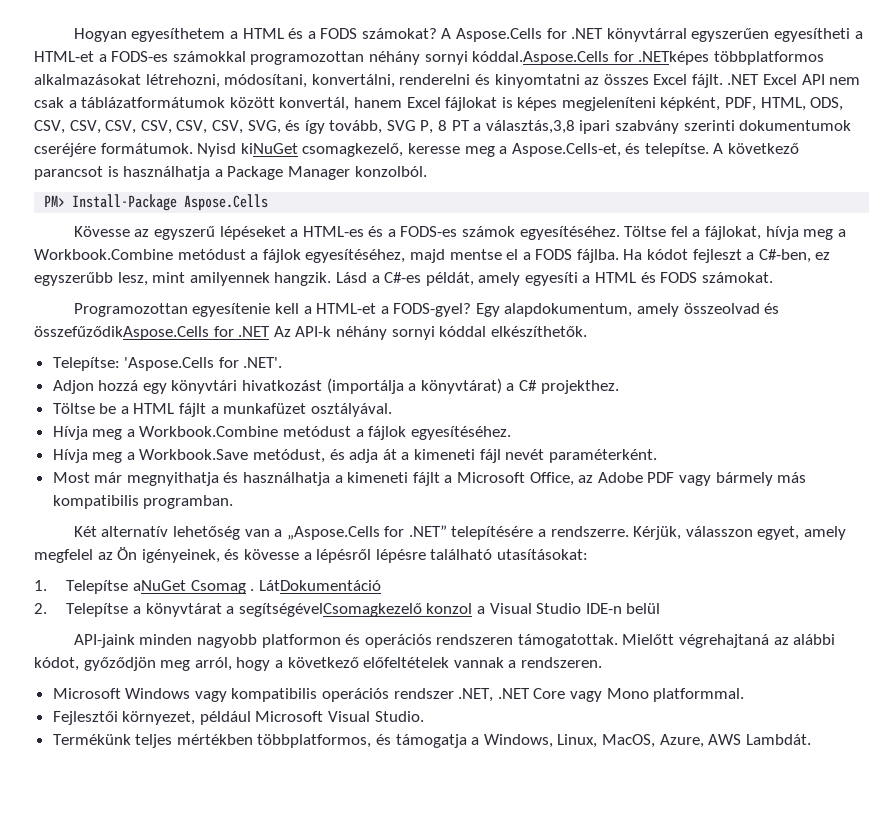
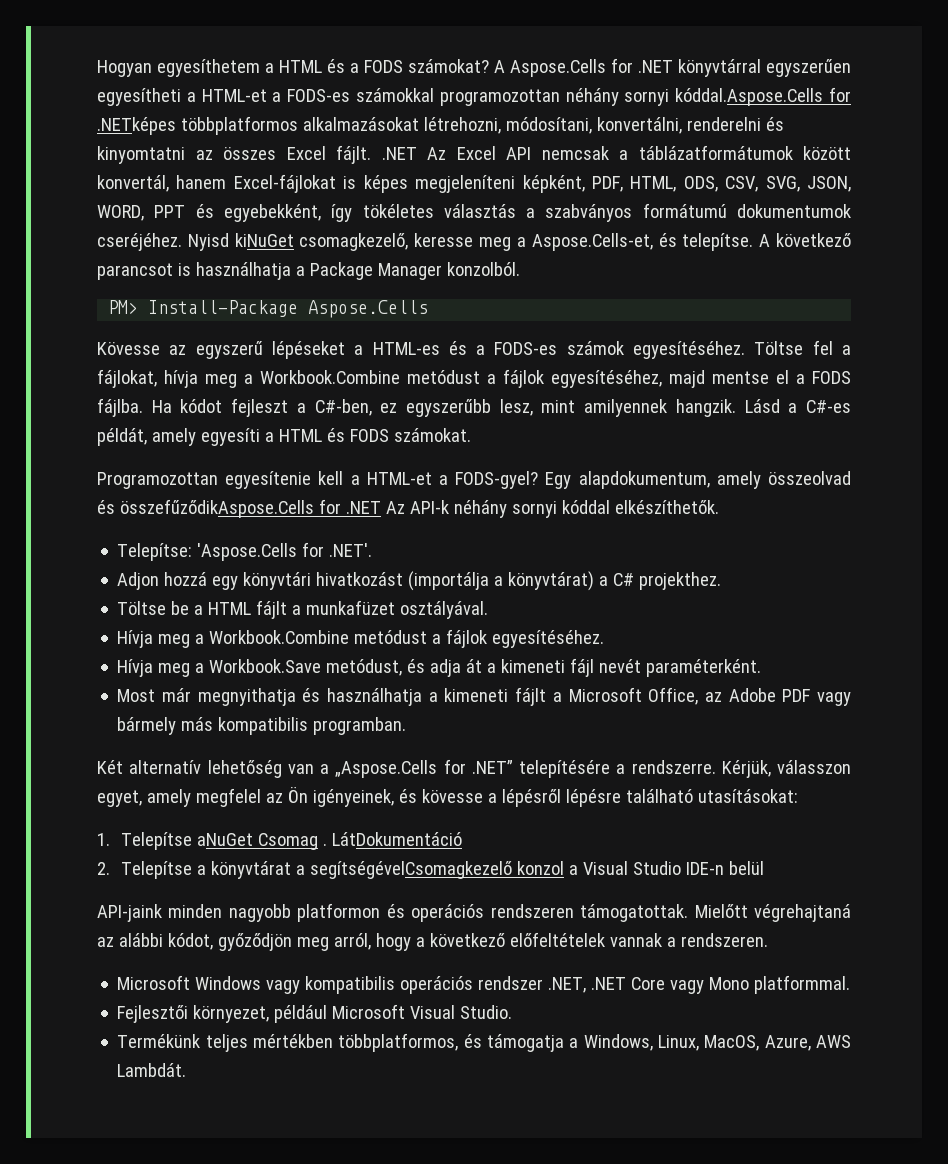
(760, 79) none -> [427,147,446,160] Az
[829,77,861,85] [34,97,64,108] nem csak -> [541,146,609,160] nemcsak
[406,97,498,111] Excel fájlokat -> [233,174,336,193] Excel-fájlokat
[69,120,852,134] [34,143,193,157] CSV, CSV, CSV, CSV, CSV, SVG, és így tovább, SVG P, 8 PT a választás,3,8 ipari szabvány szerinti dokumentumok cseréjére formátumok. -> [765,176,851,192] [97,203,851,222] [97,233,182,251] SVG, JSON, WORD, PPT és egyebekként, így tökéletes választás a szabványos formátumú dokumentumok cseréjéhez.

